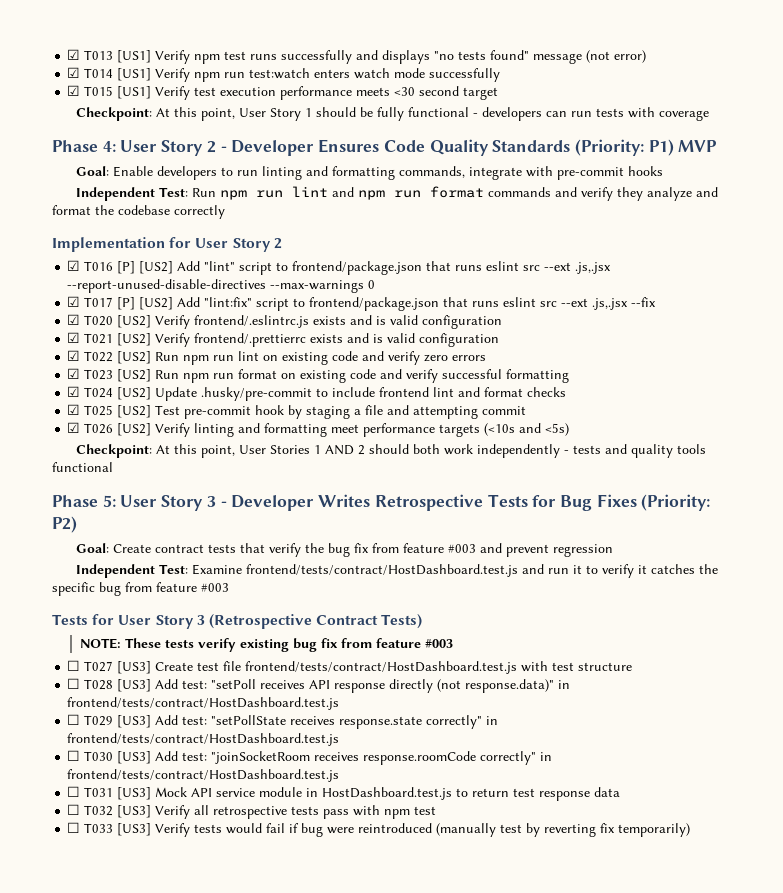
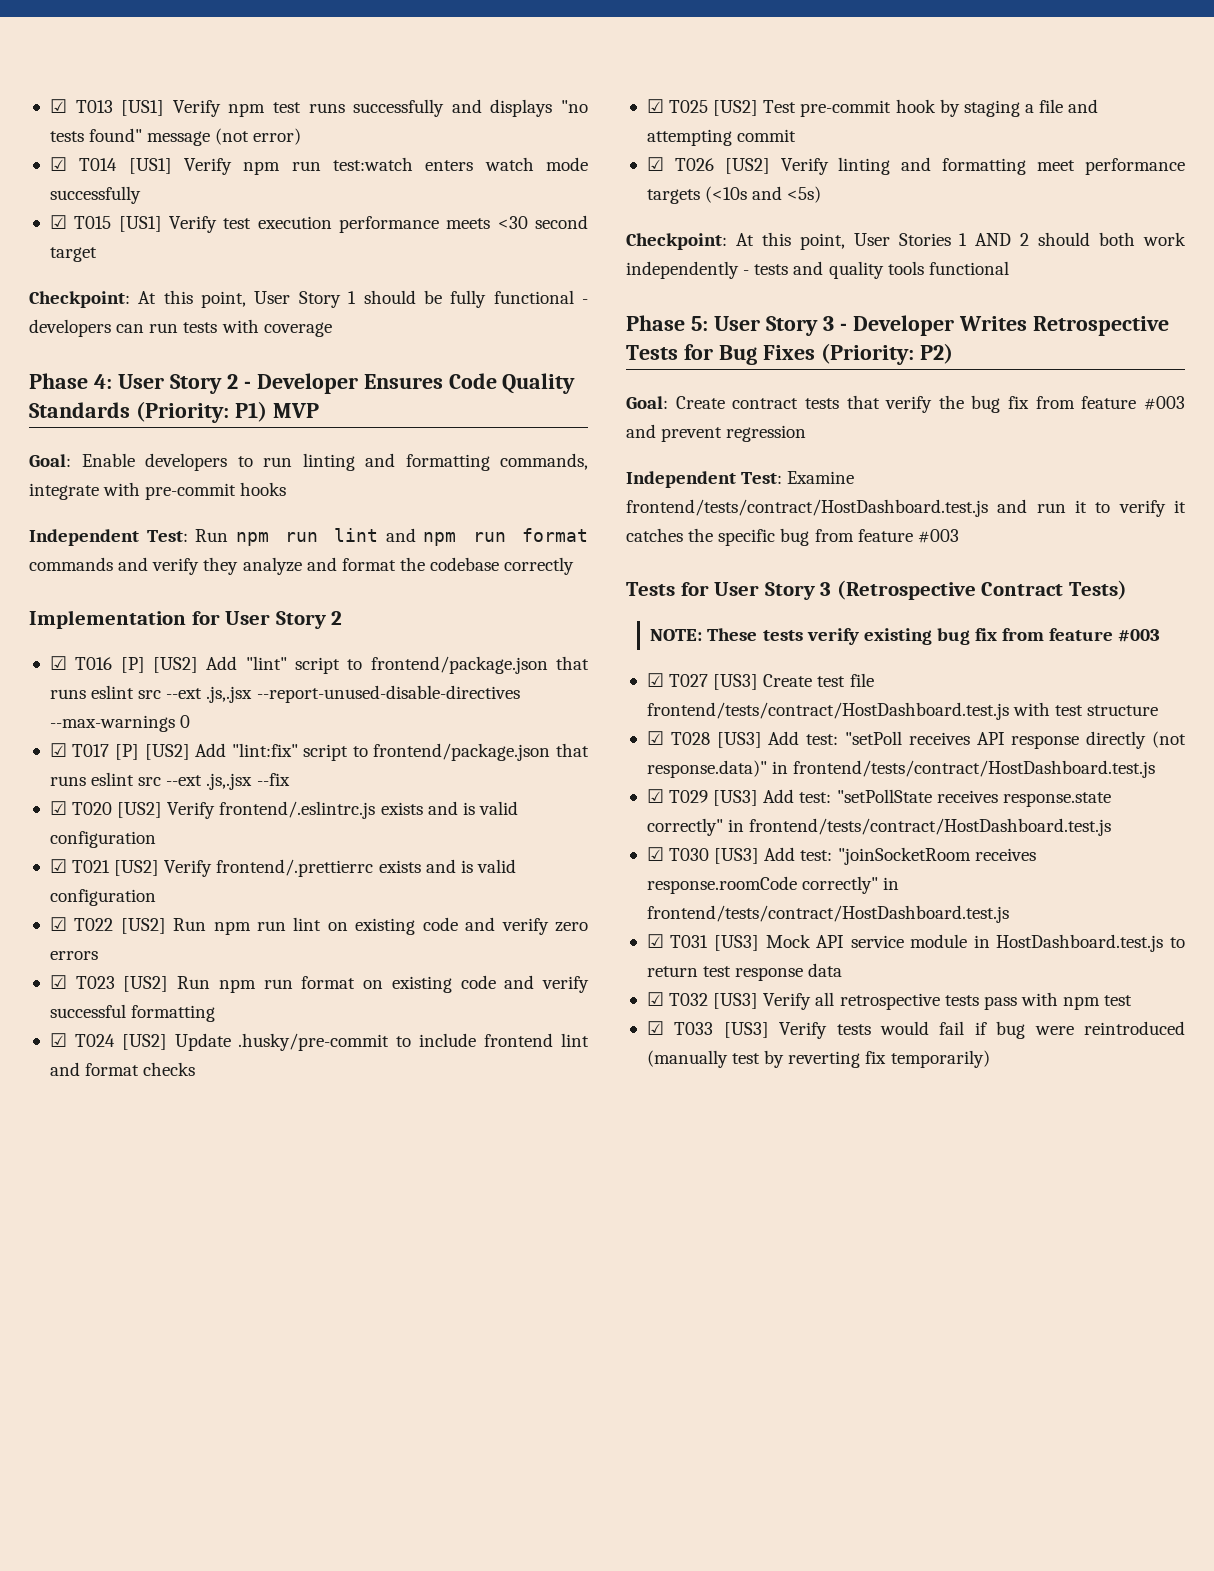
[67,660,81,671] ☐ -> [646,673,664,687] ☑
[67,678,81,689] ☐ -> [646,731,664,745] ☑
[67,714,81,725] ☐ -> [646,789,664,803] ☑
[67,750,81,761] ☐ -> [646,847,664,861] ☑
[67,786,81,797] ☐ -> [646,934,664,948] ☑
[67,804,81,815] ☐ -> [646,992,664,1006] ☑
[67,822,81,833] ☐ -> [646,1021,664,1035] ☑

